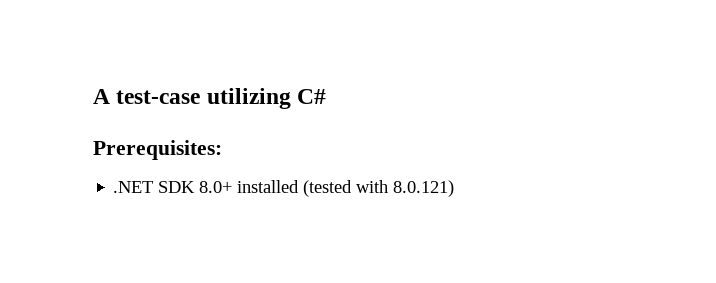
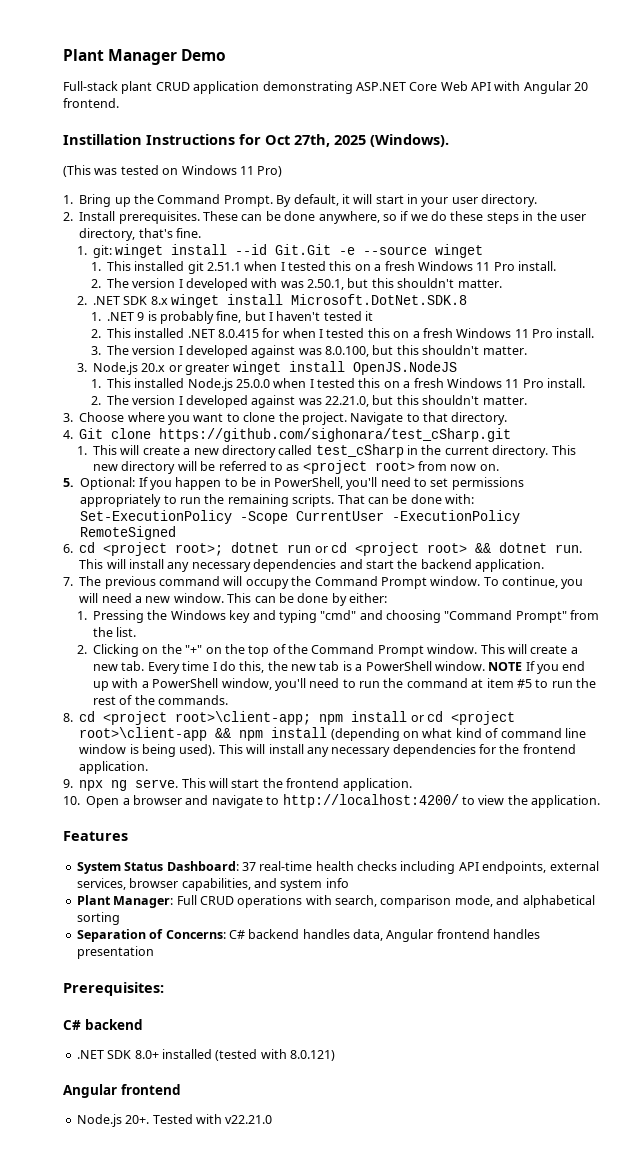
[93,88,327,109] A test-case utilizing C# -> [63,49,227,65] [63,81,589,94] [63,98,119,108] [63,134,449,147] [63,165,283,177] [63,194,538,207] [63,211,586,224] [79,228,201,241] [76,244,484,258] [90,261,557,274] [90,278,502,291] [76,294,468,308] [90,311,374,324] [90,328,595,338] [90,345,527,358] [76,361,457,375] [90,378,586,391] [90,395,527,408] [63,412,508,425] [63,428,512,442] [76,444,576,458] [93,460,499,474] [63,477,524,490] [80,494,474,507] [80,510,521,524] [80,526,177,540] [63,542,582,556] [79,559,544,572] [63,576,584,589] [79,593,387,606] [76,610,600,623] [93,627,137,637] [76,644,578,657] [93,661,586,674] [93,678,597,691] [93,695,229,705] [63,711,515,725] [79,727,586,741] [79,744,576,757] [79,761,149,774] [63,778,412,791] [63,794,600,808] [63,831,128,841] [76,861,599,874] [76,878,349,891] [76,895,595,908] [76,912,120,925] [76,929,541,942] [76,946,154,959] Plant Manager Demo // Full-stack plant CRUD application demonstrating ASP.NET Core Web API with Angular 20 frontend. // Instillation Instructions for Oct 27th, 2025 (Windows). // (This was tested on Windows 11 Pro) // 1. Bring up the Command Prompt. By default, it will start in your user directory. // 2. Install prerequisites. These can be done anywhere, so if we do these steps in the user directory, that's fine. // 1. git: winget install --id Git.Git -e --source winget // 1. This installed git 2.51.1 when I tested this on a fresh Windows 11 Pro install. // 2. The version I developed with was 2.50.1, but this shouldn't matter. // 2. .NET SDK 8.x winget install Microsoft.DotNet.SDK.8 // 1. .NET 9 is probably fine, but I haven't tested it // 2. This installed .NET 8.0.415 for when I tested this on a fresh Windows 11 Pro install. // 3. The version I developed against was 8.0.100, but this shouldn't matter. // 3. Node.js 20.x or greater winget install OpenJS.NodeJS // 1. This installed Node.js 25.0.0 when I tested this on a fresh Windows 11 Pro install. // 2. The version I developed against was 22.21.0, but this shouldn't matter. // 3. Choose where you want to clone the project. Navigate to that directory. // 4. Git clone https://github.com/sighonara/test_cSharp.git // 1. This will create a new directory called test_cSharp in the current directory. This new directory will be referred to as <project root> from now on. // 5. Optional: If you happen to be in PowerShell, you'll need to set permissions appropriately to run the remaining scripts. That can be done with: Set-ExecutionPolicy -Scope CurrentUser -ExecutionPolicy RemoteSigned // 6. cd <project root>; dotnet run or cd <project root> && dotnet run. This will install any necessary dependencies and start the backend application. // 7. The previous command will occupy the Command Prompt window. To continue, you will need a new window. This can be done by either: // 1. Pressing the Windows key and typing "cmd" and choosing "Command Prompt" from the list. // 2. Clicking on the "+" on the top of the Command Prompt window. This will create a new tab. Every time I do this, the new tab is a PowerShell window. NOTE If you end up with a PowerShell window, you'll need to run the command at item #5 to run the rest of the commands. // 8. cd <project root>\client-app; npm install or cd <project root>\client-app && npm install (depending on what kind of command line window is being used). This will install any necessary dependencies for the frontend application. // 9. npx ng serve. This will start the frontend application. // 10. Open a browser and navigate to http://localhost:4200/ to view the application. // Features // System Status Dashboard: 37 real-time health checks including API endpoints, external services, browser capabilities, and system info // Plant Manager: Full CRUD operations with search, comparison mode, and alphabetical sorting // Separation of Concerns: C# backend handles data, Angular frontend handles presentation
(222, 150) none -> [63,1019,143,1030] // C# backend
(455, 188) none -> [63,1084,181,1098] [76,1114,273,1127] // Angular frontend // Node.js 20+. Tested with v22.21.0

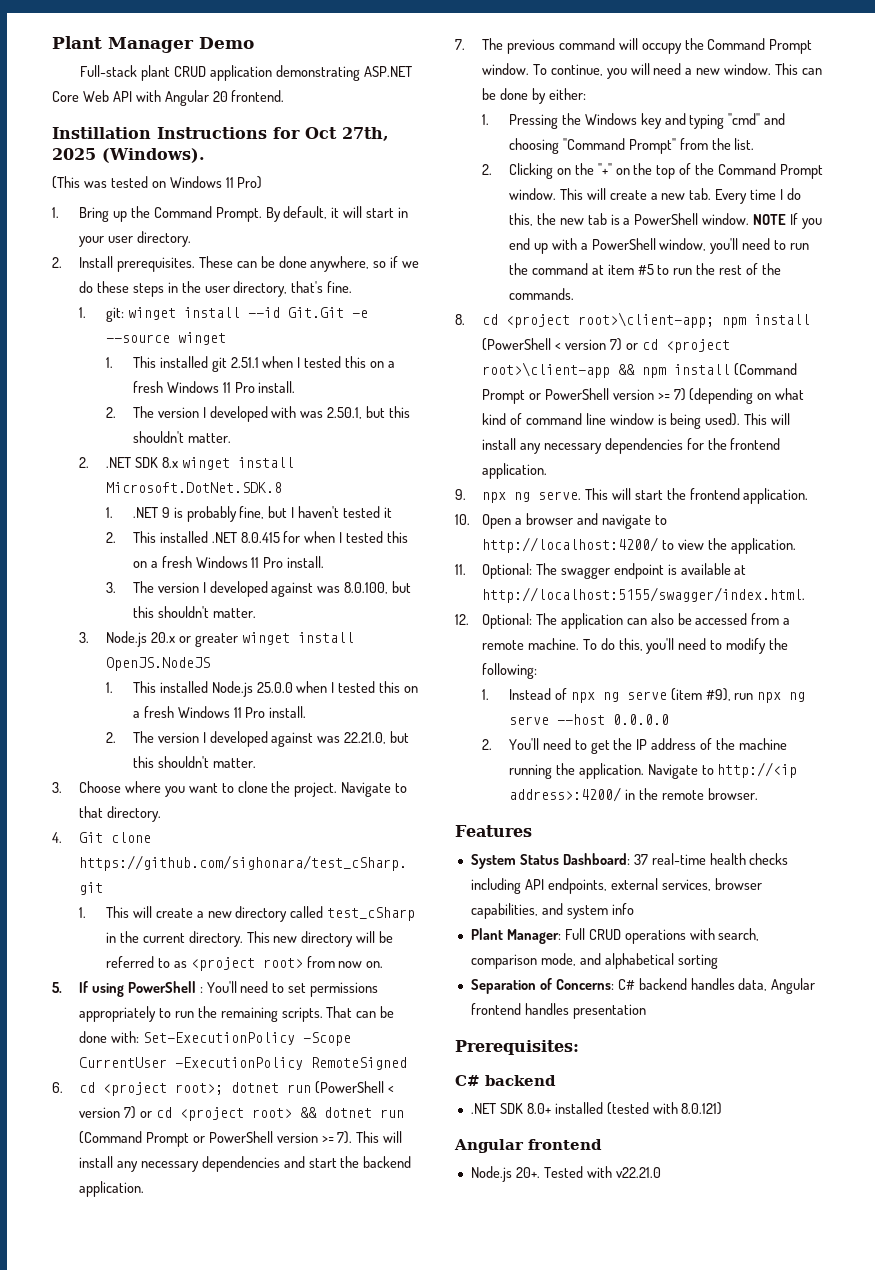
[80,477,378,490] Optional: If you happen to be in PowerShell, you'll -> [78,981,237,997] If using PowerShell : You'll
(312, 548) none -> [314,1081,394,1094] [78,1106,136,1119] (PowerShell < version 7)
[555,544,582,553] run. -> [379,1109,404,1118] [78,1131,353,1147] run (Command Prompt or PowerShell version >= 7).
(408, 716) none -> [481,338,622,351] (PowerShell < version 7)
(328, 732) none -> [733,363,797,376] [481,388,686,404] (Command Prompt or PowerShell version >= 7)
(600, 801) none -> [455,563,747,579] [481,587,805,603] [455,613,791,629] [481,638,789,654] [481,663,537,679] [481,688,806,703] [508,714,669,725] [481,738,788,754] [508,762,798,779] [508,787,758,802] // 11. Optional: The swagger endpoint is available at http://localhost:5155/swagger/index.html. // 12. Optional: The application can also be accessed from a remote machine. To do this, you'll need to modify the following: // 1. Instead of npx ng serve (item #9), run npx ng serve --host 0.0.0.0 // 2. You'll need to get the IP address of the machine running the application. Navigate to http://<ip address>:4200/ in the remote browser.

